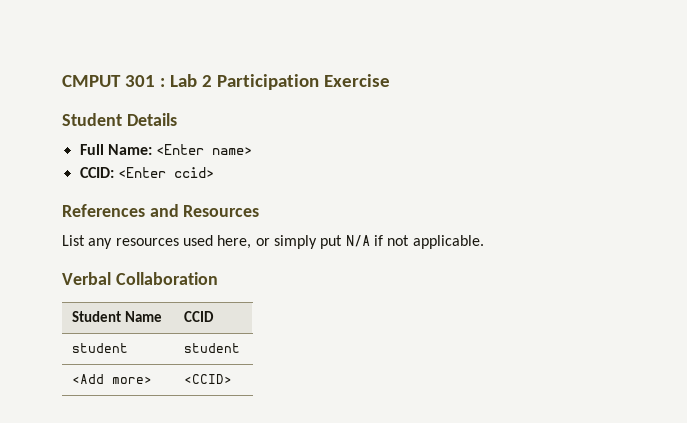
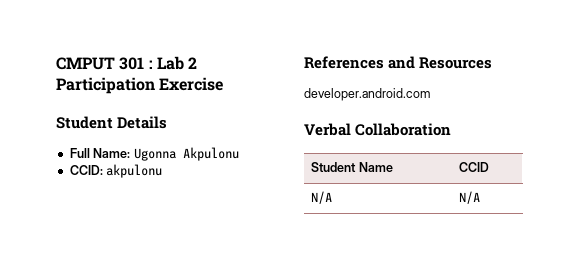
[156,144,253,155] <Enter name> -> [133,147,239,161] Ugonna Akpulonu
[117,167,214,178] <Enter ccid> -> [106,164,163,178] akpulonu
[62,235,484,249] List any resources used here, or simply put N/A if not applicable. -> [304,88,430,101] developer.android.com
[72,343,129,353] [184,343,241,353] [72,374,153,384] [184,374,233,384] student | student // <Add more> | <CCID> -> [311,191,333,204] [459,191,481,204] N/A | N/A

